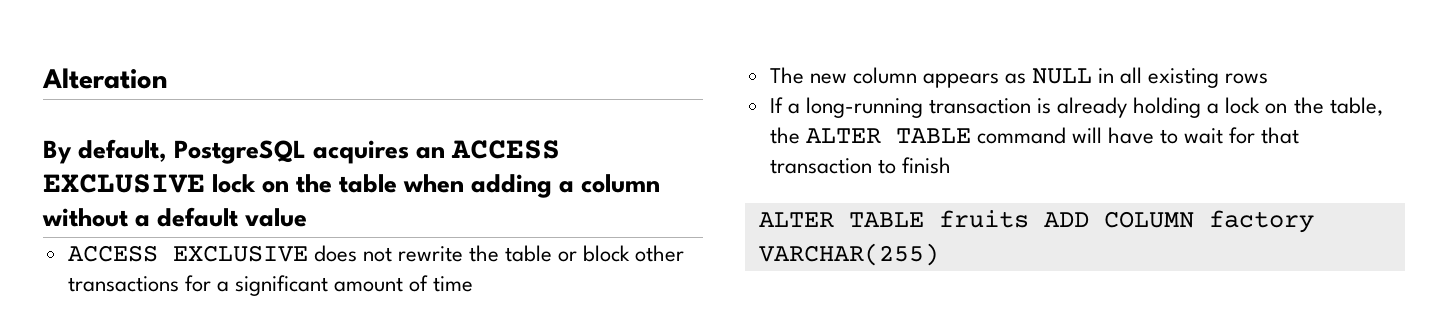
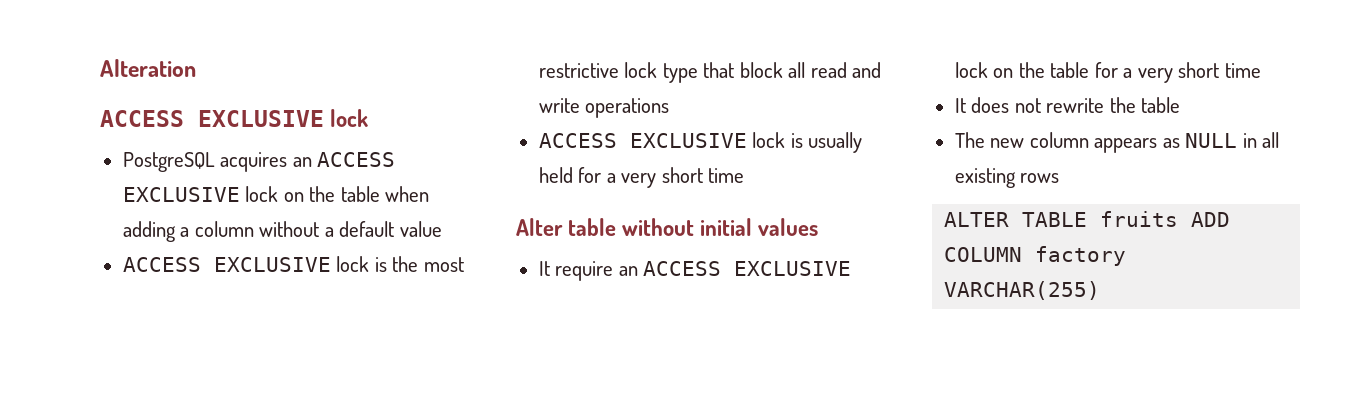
[43,139,168,164] By default, -> [100,109,369,127] ACCESS EXCLUSIVE lock //
(308, 253) none -> [336,256,464,272] [538,62,882,83] [538,98,670,118] [538,132,863,153] [538,167,745,188] [516,218,819,236] [538,261,852,281] [954,62,1261,83] [954,98,966,113] lock is the most restrictive lock type that block all read and write operations // ACCESS EXCLUSIVE lock is usually held for a very short time // Alter table without initial values // It require an ACCESS EXCLUSIVE lock on the table for a very short time // It
[558,245,685,262] [67,275,474,296] or block other transactions for a significant amount of time -> (1181, 105) none
[769,97,1383,118] [769,127,1300,144] [769,157,951,174] // If a long-running transaction is already holding a lock on the table, the ALTER TABLE command will have to wait for that transaction to finish -> (1060, 178) none

